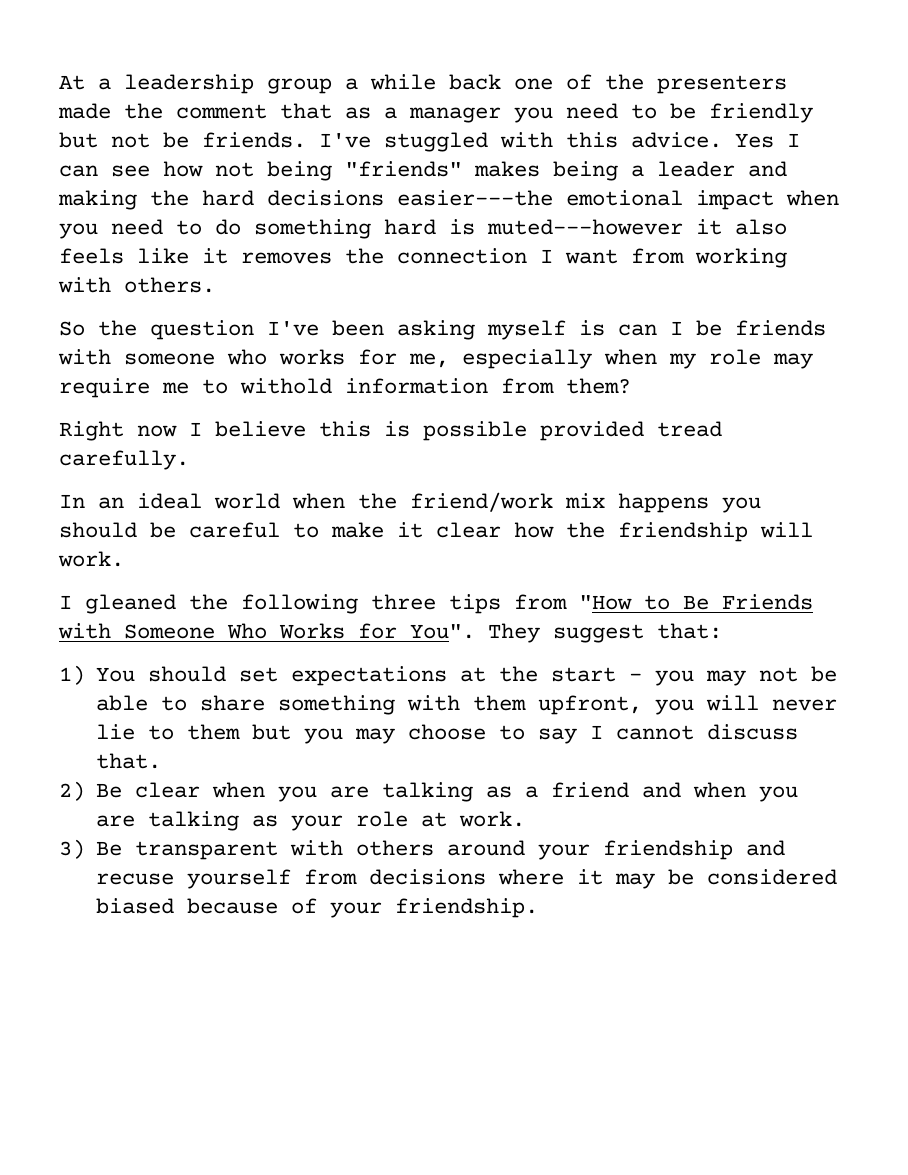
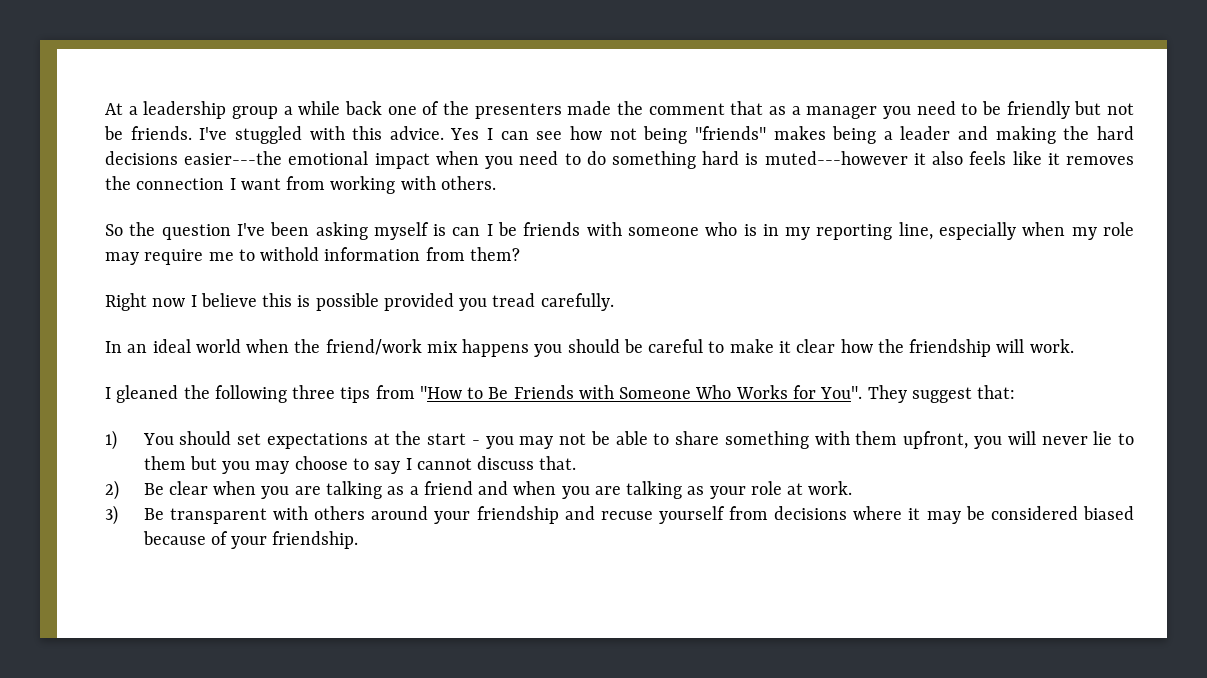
[279,349,449,368] works for me, -> [743,222,933,240] is in my reporting line,
(644, 431) none -> [459,298,488,311] you

